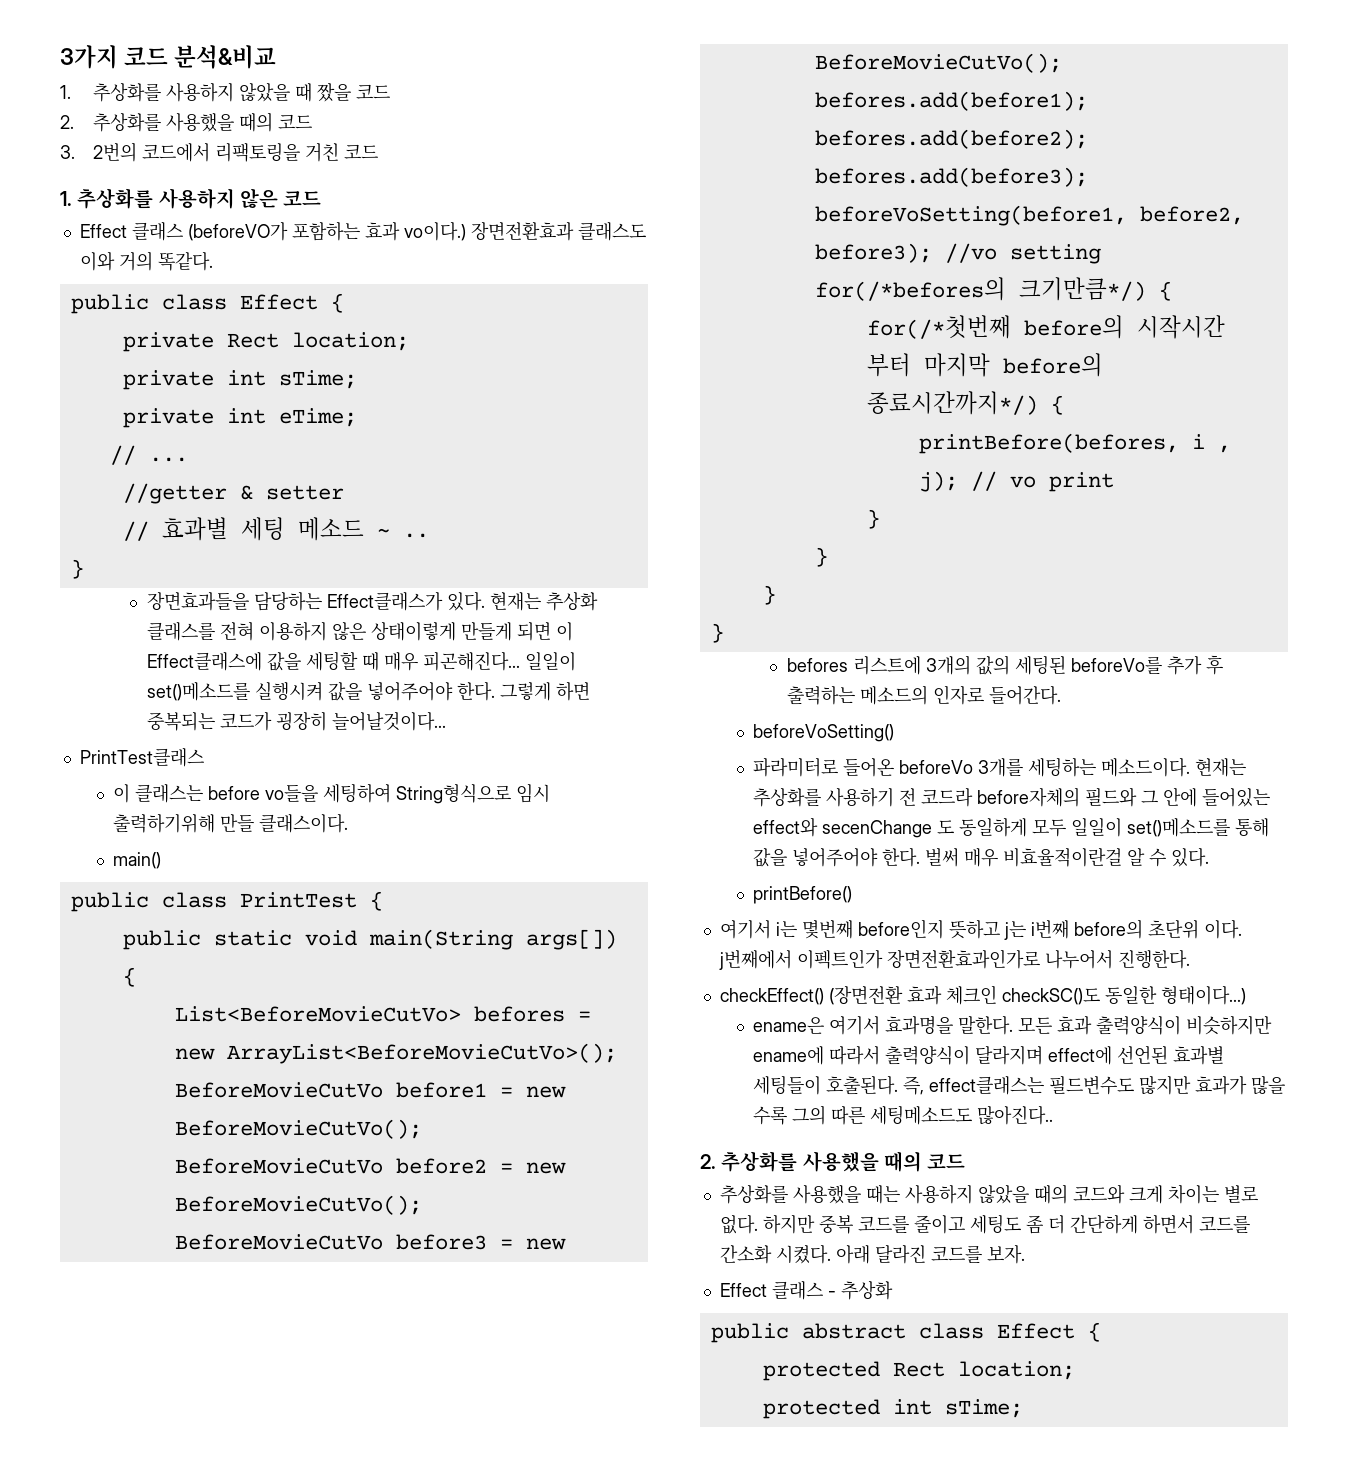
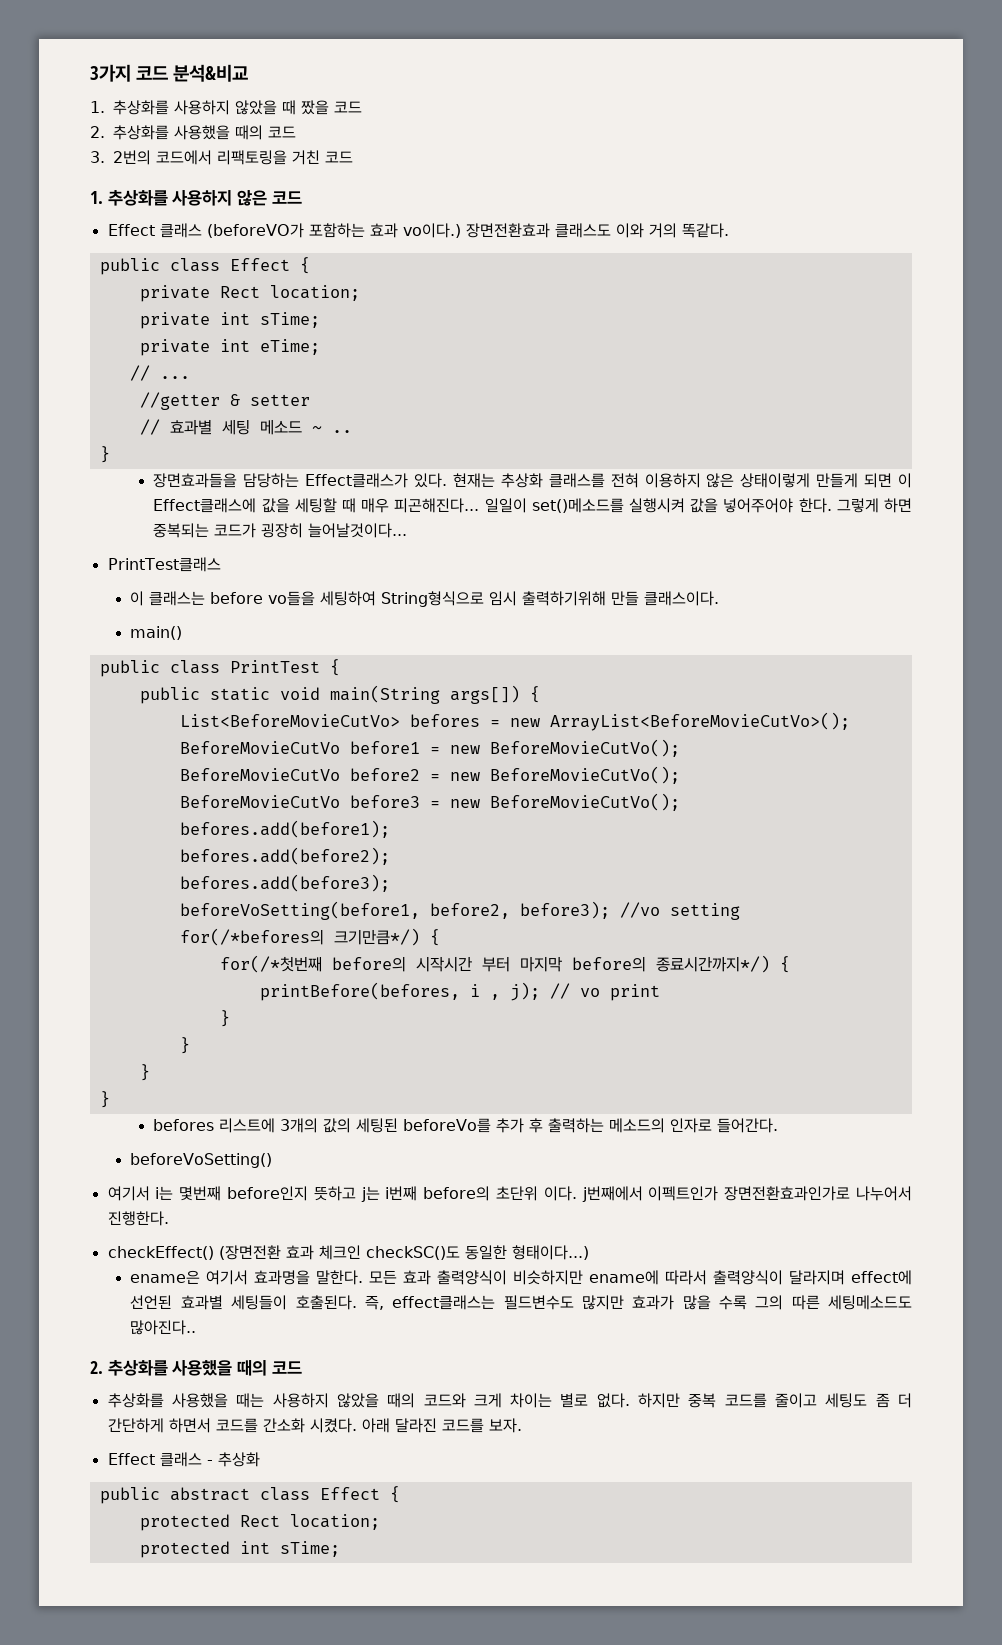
[753,757,1247,777] [753,787,1271,807] [753,817,1270,838] [753,847,1210,867] [753,886,853,904] // 파라미터로 들어온 beforeVo 3개를 세팅하는 메소드이다. 현재는 추상화를 사용하기 전 코드라 before자체의 필드와 그 안에 들어있는 effect와 secenChange 도 동일하게 모두 일일이 set()메소드를 통해 값을 넣어주어야 한다. 벌써 매우 비효율적이란걸 알 수 있다. // printBefore() -> (273, 1160) none

